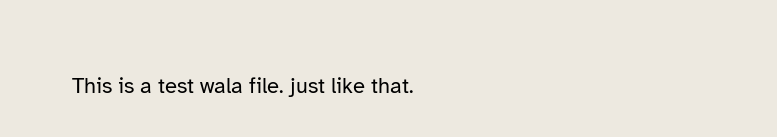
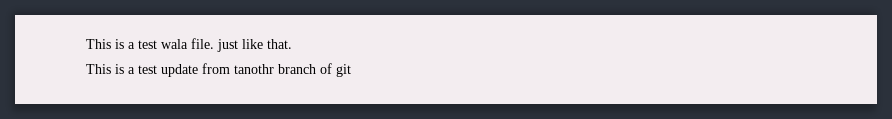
(414, 85) none -> [86,63,351,77] // This is a test update from tanothr branch of git

